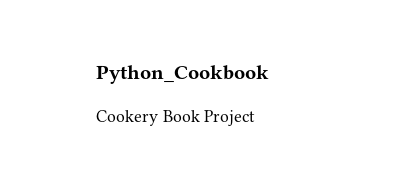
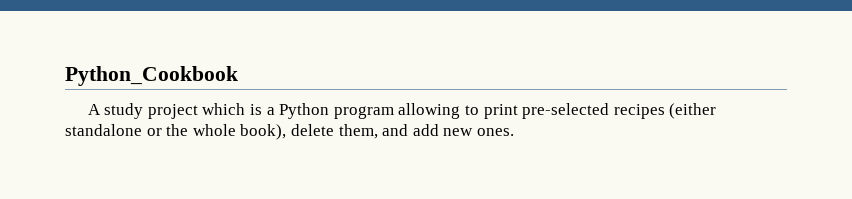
[96,110,256,126] Cookery Book Project -> [87,103,717,119] [65,124,514,140] A study project which is a Python program allowing to print pre-selected recipes (either standalone or the whole book), delete them, and add new ones.

